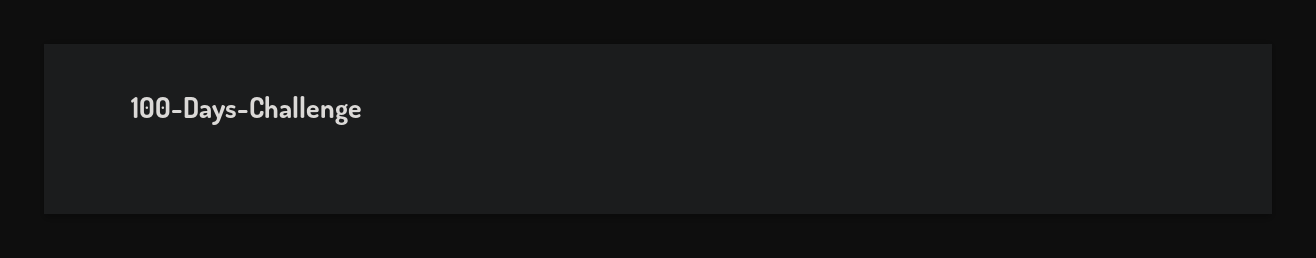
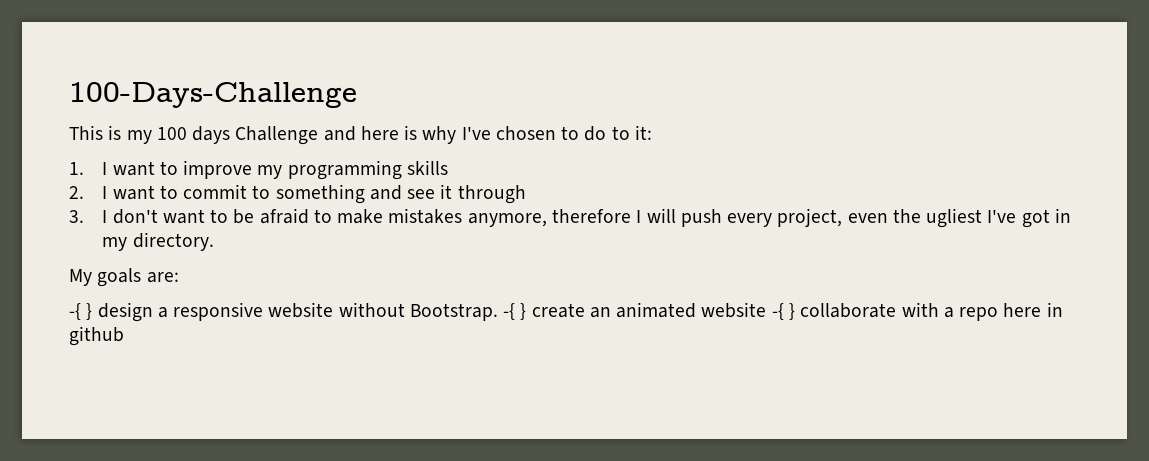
(362, 110) none -> [69,125,652,145] [69,160,448,180] [69,184,526,204] [69,208,1071,228] [102,232,214,251] [69,268,179,287] [69,302,1063,322] [69,326,124,346] // This is my 100 days Challenge and here is why I've chosen to do to it: // 1. I want to improve my programming skills // 2. I want to commit to something and see it through // 3. I don't want to be afraid to make mistakes anymore, therefore I will push every project, even the ugliest I've got in my directory. // My goals are: // -{ } design a responsive website without Bootstrap. -{ } create an animated website -{ } collaborate with a repo here in github

